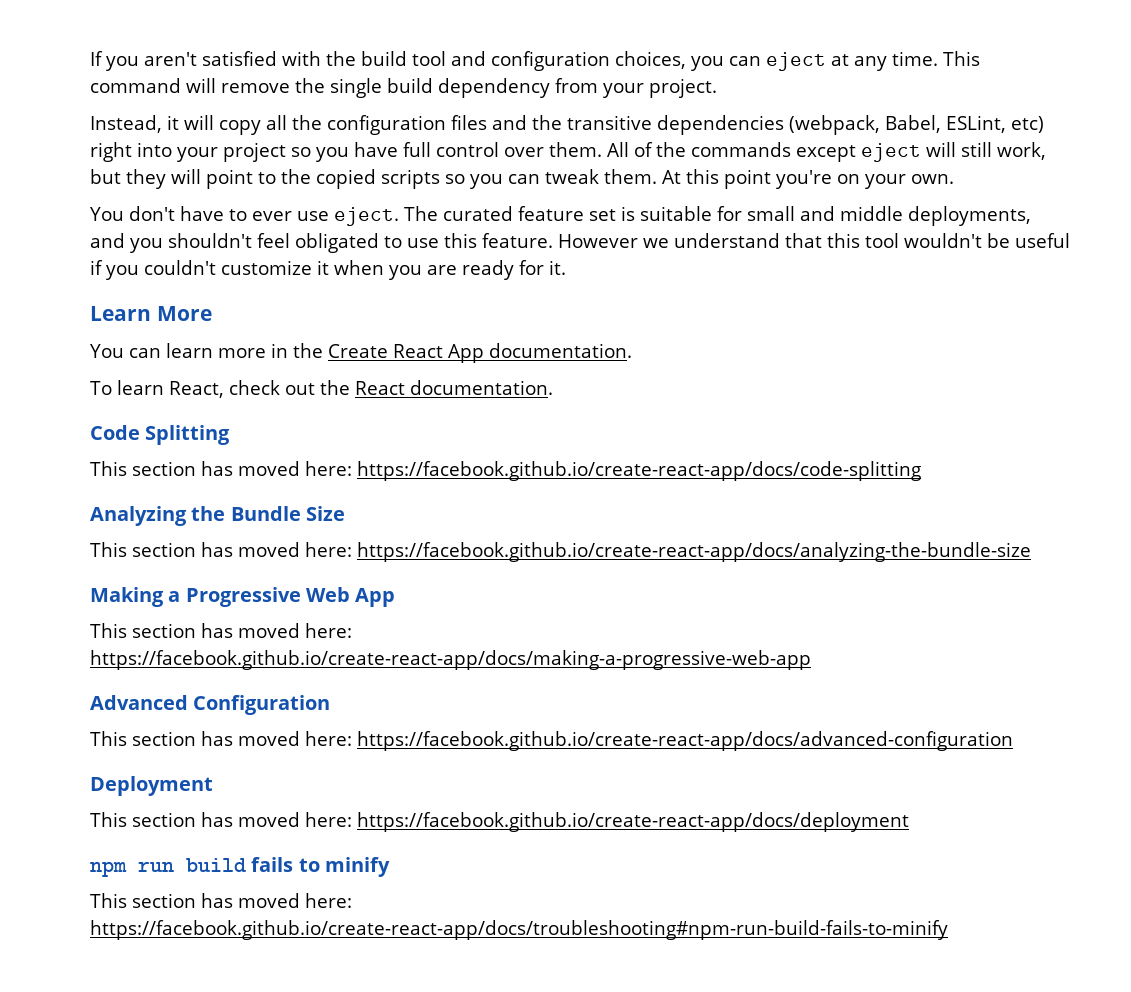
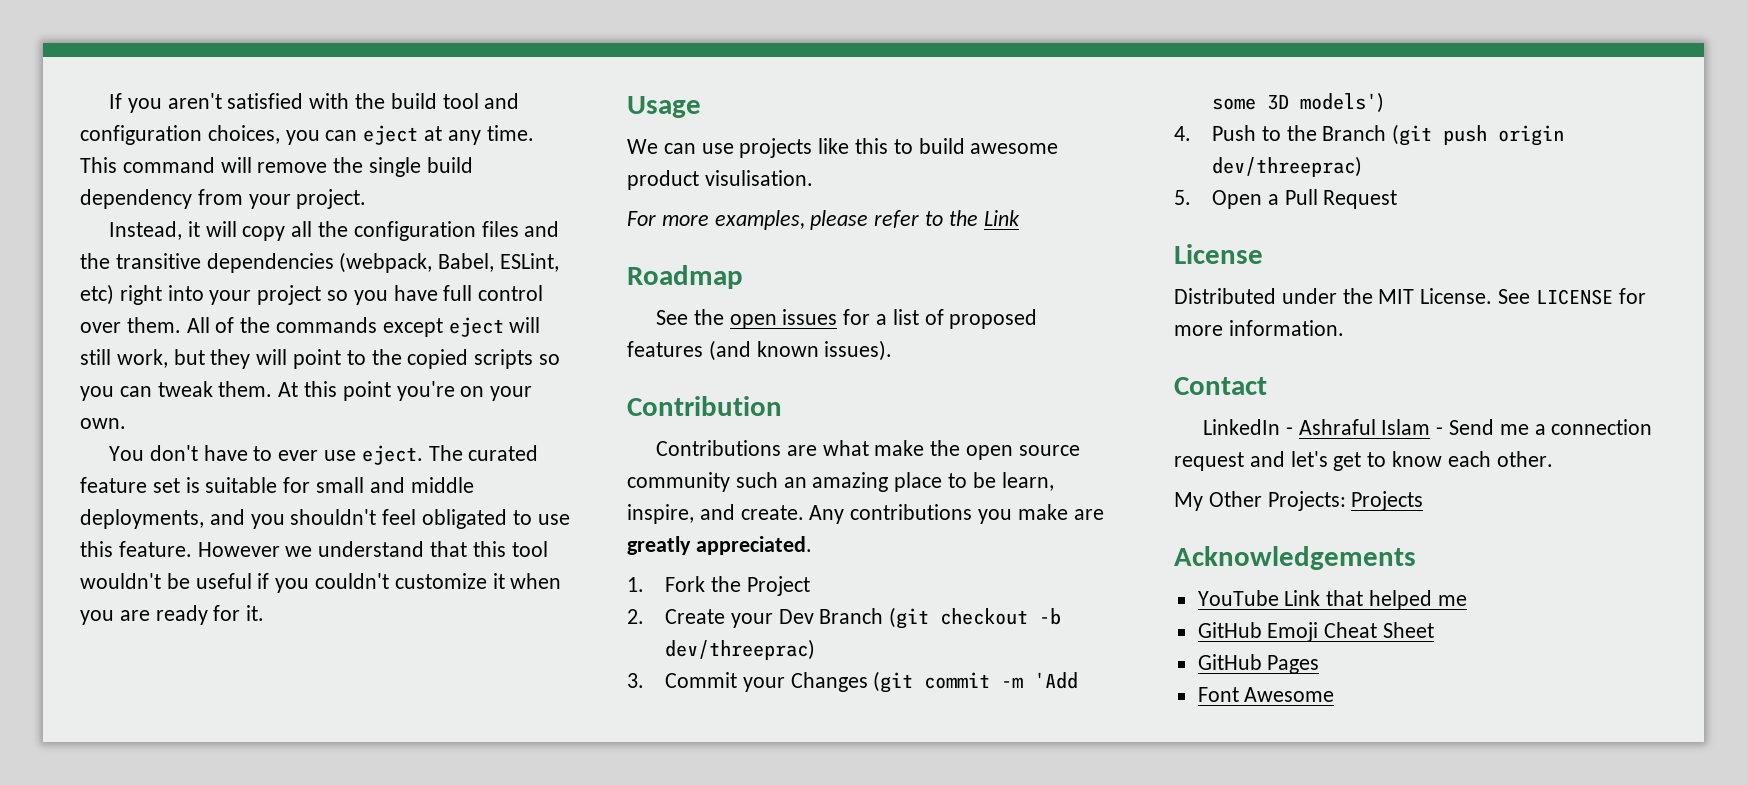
[90,306,212,321] [90,343,632,363] [90,380,553,398] [90,425,231,445] [90,461,921,481] [90,506,345,526] [90,542,1031,562] [90,587,396,607] [90,623,352,638] [90,650,811,670] [90,695,331,715] [90,731,1013,751] [90,776,213,796] [90,812,909,832] [90,857,390,877] [90,893,352,908] [90,920,948,940] Learn More // You can learn more in the Create React App documentation. // To learn React, check out the React documentation. // Code Splitting // This section has moved here: https://facebook.github.io/create-react-app/docs/code-splitting // Analyzing the Bundle Size // This section has moved here: https://facebook.github.io/create-react-app/docs/analyzing-the-bundle-size // Making a Progressive Web App // This section has moved here: https://facebook.github.io/create-react-app/docs/making-a-progressive-web-app // Advanced Configuration // This section has moved here: https://facebook.github.io/create-react-app/docs/advanced-configuration // Deployment // This section has moved here: https://facebook.github.io/create-react-app/docs/deployment // npm run build fails to minify // This section has moved here: https://facebook.github.io/create-react-app/docs/troubleshooting#npm-run-build-fails-to-minify -> [627,96,701,118] [627,138,1059,158] [627,170,813,190] [627,210,1020,230] [627,265,743,289] [655,309,1038,329] [627,340,893,361] [627,396,782,416] [655,440,1080,460] [627,472,1054,492] [627,504,1104,524] [627,536,812,555] [627,576,810,596] [627,607,1062,629] [664,639,815,660] [627,671,1079,693] [1211,92,1384,113] [1174,124,1565,146] [1211,156,1362,177] [1174,189,1398,209] [1174,244,1263,264] [1174,288,1646,305] [1174,320,1344,336] [1174,377,1267,395] [1202,419,1653,435] [1174,451,1553,471] [1174,491,1424,511] [1174,546,1416,570] [1197,590,1467,610] [1197,622,1435,642] [1197,654,1320,674] [1197,687,1335,702] Usage // We can use projects like this to build awesome product visulisation. // For more examples, please refer to the Link // Roadmap // See the open issues for a list of proposed features (and known issues). // Contribution // Contributions are what make the open source community such an amazing place to be learn, inspire, and create. Any contributions you make are greatly appreciated. // 1. Fork the Project // 2. Create your Dev Branch (git checkout -b dev/threeprac) // 3. Commit your Changes (git commit -m 'Add some 3D models') // 4. Push to the Branch (git push origin dev/threeprac) // 5. Open a Pull Request // License // Distributed under the MIT License. See LICENSE for more information. // Contact // LinkedIn - Ashraful Islam - Send me a connection request and let's get to know each other. // My Other Projects: Projects // Acknowledgements // YouTube Link that helped me // GitHub Emoji Cheat Sheet // GitHub Pages // Font Awesome

